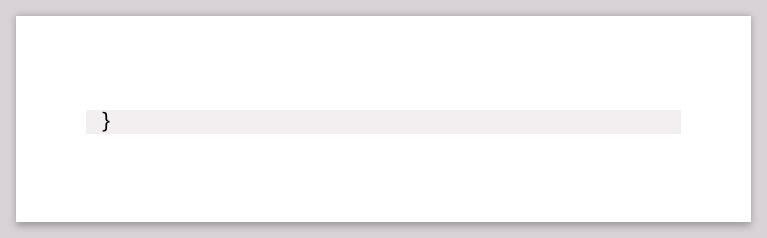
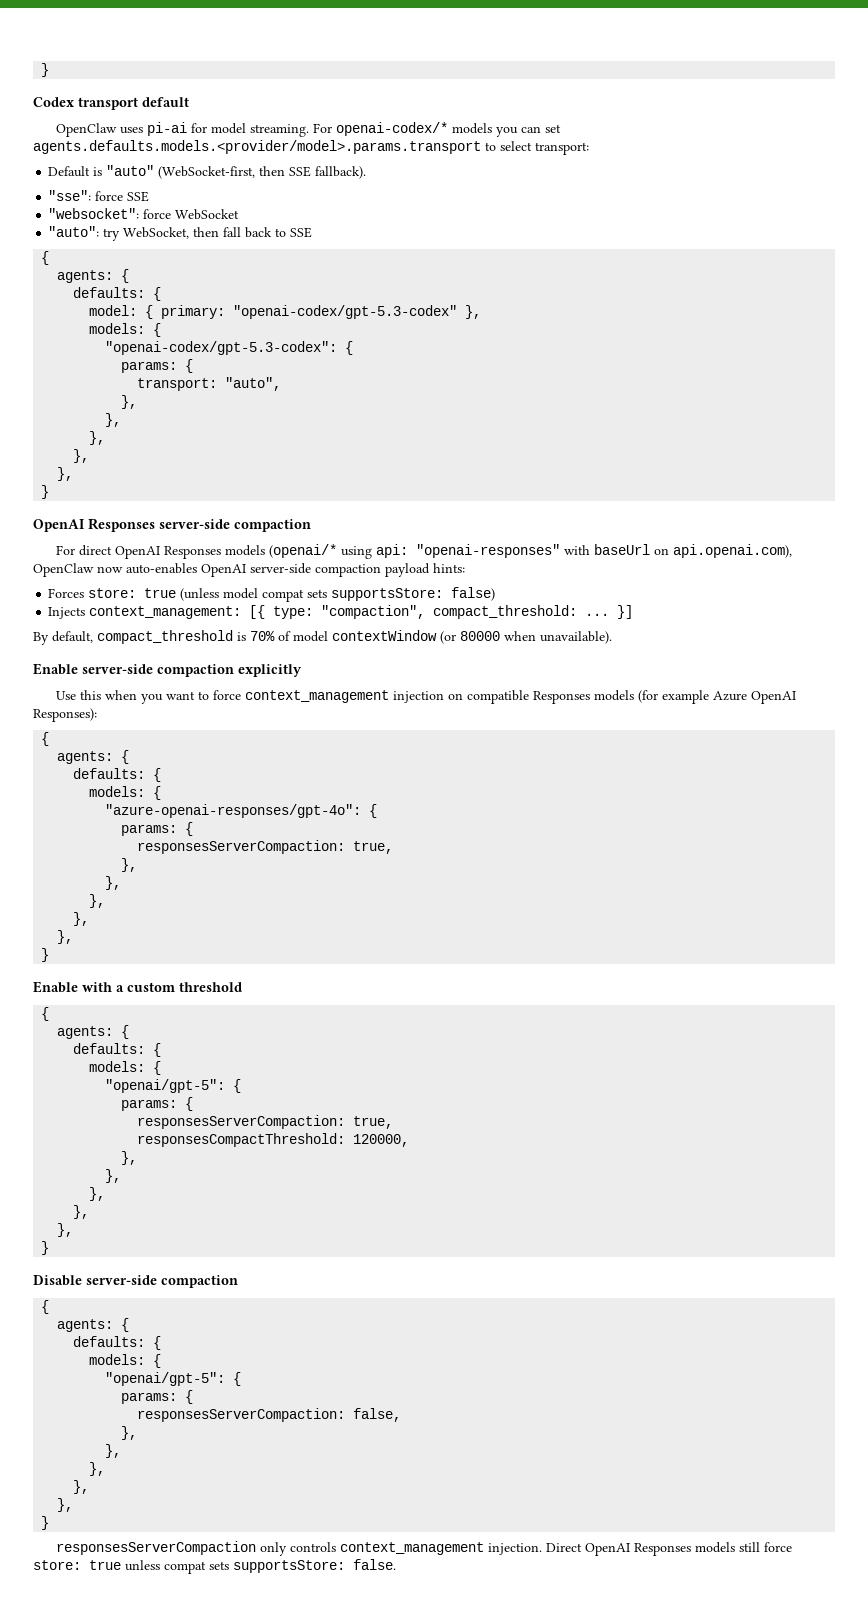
[98,111,113,132] } -> [41,63,50,77] [33,97,189,110] [55,122,561,137] [33,140,589,155] [48,165,367,179] [48,190,150,202] [48,208,240,220] [48,226,313,241] [41,251,50,265] [57,269,130,283] [73,287,162,301] [89,305,482,319] [89,323,162,337] [105,341,354,355] [121,359,194,373] [137,377,282,391] [121,395,138,409] [105,413,122,427] [89,431,106,445] [73,449,90,463] [57,467,74,481] [41,485,50,499] [33,518,311,532] [55,544,792,559] [33,563,465,577] [48,587,496,602] [48,605,634,619] [33,630,612,645] [33,663,302,677] [55,690,796,704] [33,708,97,722] [41,732,50,746] [57,750,130,764] [73,768,162,782] [89,786,162,800] [105,804,378,818] [121,822,194,836] [137,840,394,854] [121,858,138,872] [105,876,122,890] [89,894,106,908] [73,912,90,926] [57,930,74,944] [41,948,50,962] [33,981,242,993] [41,1007,50,1021] [57,1025,130,1039] [73,1043,162,1057] [89,1061,162,1075] [105,1079,242,1093] [121,1097,194,1111] [137,1115,394,1129] [137,1133,410,1147] [121,1151,138,1165] [105,1169,122,1183] [89,1187,106,1201] [73,1205,90,1219] [57,1223,74,1237] [41,1241,50,1255] [33,1275,238,1288] [41,1300,50,1314] [57,1318,130,1332] [73,1336,162,1350] [89,1354,162,1368] [105,1372,242,1386] [121,1390,194,1404] [137,1408,402,1422] [121,1426,138,1440] [105,1444,122,1458] [89,1462,106,1476] [73,1480,90,1494] [57,1498,74,1512] [41,1516,50,1530] [55,1541,792,1556] [33,1559,396,1574] } // Codex transport default // OpenClaw uses pi-ai for model streaming. For openai-codex/* models you can set agents.defaults.models.<provider/model>.params.transport to select transport: // Default is "auto" (WebSocket-first, then SSE fallback). // "sse": force SSE // "websocket": force WebSocket // "auto": try WebSocket, then fall back to SSE // { // agents: { // defaults: { // model: { primary: "openai-codex/gpt-5.3-codex" }, // models: { // "openai-codex/gpt-5.3-codex": { // params: { // transport: "auto", // }, // }, // }, // }, // }, // } // OpenAI Responses server-side compaction // For direct OpenAI Responses models (openai/* using api: "openai-responses" with baseUrl on api.openai.com), OpenClaw now auto-enables OpenAI server-side compaction payload hints: // Forces store: true (unless model compat sets supportsStore: false) // Injects context_management: [{ type: "compaction", compact_threshold: ... }] // By default, compact_threshold is 70% of model contextWindow (or 80000 when unavailable). // Enable server-side compaction explicitly // Use this when you want to force context_management injection on compatible Responses models (for example Azure OpenAI Responses): // { // agents: { // defaults: { // models: { // "azure-openai-responses/gpt-4o": { // params: { // responsesServerCompaction: true, // }, // }, // }, // }, // }, // } // Enable with a custom threshold // { // agents: { // defaults: { // models: { // "openai/gpt-5": { // params: { // responsesServerCompaction: true, // responsesCompactThreshold: 120000, // }, // }, // }, // }, // }, // } // Disable server-side compaction // { // agents: { // defaults: { // models: { // "openai/gpt-5": { // params: { // responsesServerCompaction: false, // }, // }, // }, // }, // }, // } // responsesServerCompaction only controls context_management injection. Direct OpenAI Responses models still force store: true unless compat sets supportsStore: false.

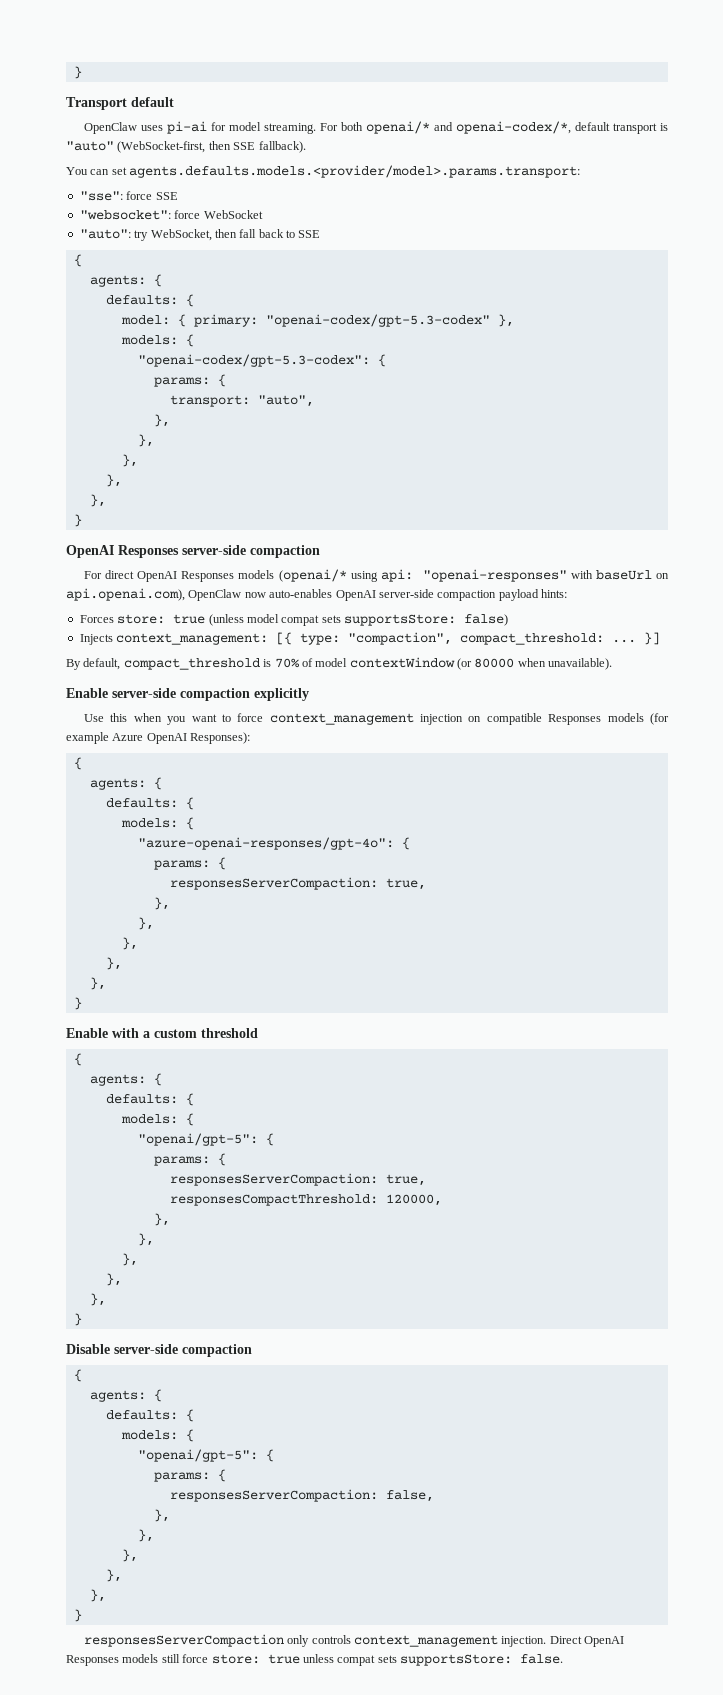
[41,63,50,77] [33,97,138,110] } // Codex transport -> [73,66,82,79] [66,97,127,110] } // Transport
[335,122,561,137] [33,140,589,155] [48,166,91,177] openai-codex/* models you can set agents.defaults.models.<provider/model>.params.transport to select transport: // Default -> [340,121,657,134] both openai/* and openai-codex/*, default transport
(367, 172) none -> [66,165,581,178] // You can set agents.defaults.models.<provider/model>.params.transport:

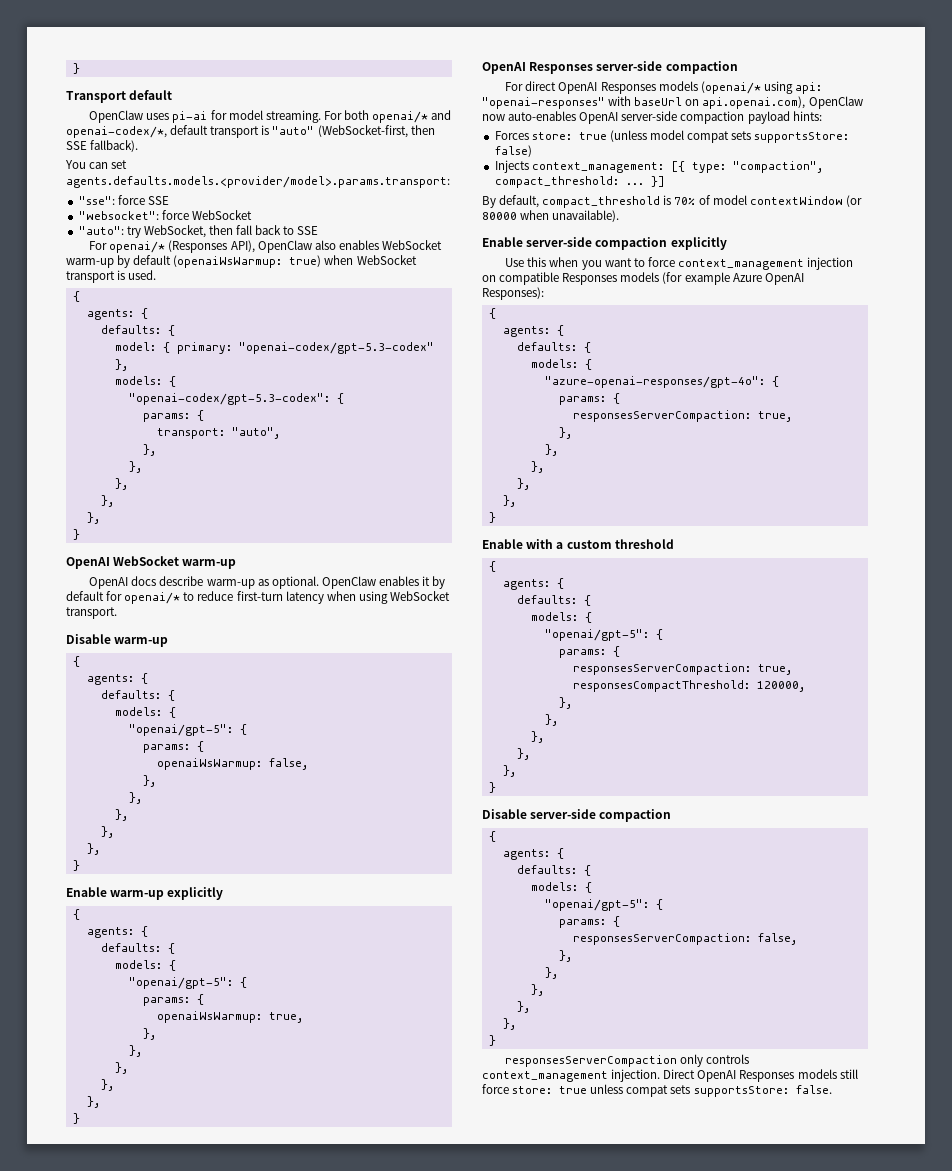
(321, 234) none -> [89,240,442,253] [66,255,417,268] [66,270,157,283] // For openai/* (Responses API), OpenClaw also enables WebSocket warm-up by default (openaiWsWarmup: true) when WebSocket transport is used.
(82, 520) none -> [66,556,237,569] [89,576,446,589] [66,591,450,604] [66,607,117,619] [66,634,169,647] [72,656,80,667] [86,673,148,685] [100,690,175,701] [114,707,176,718] [128,724,247,736] [142,741,204,753] [156,758,308,770] [142,775,156,787] [128,792,142,804] [114,809,128,821] [100,826,114,838] [86,843,100,855] [72,860,80,871] [66,887,224,900] [72,909,80,920] [86,926,148,938] [100,943,175,954] [114,960,176,971] [128,977,247,989] [142,994,204,1006] [156,1011,303,1023] [142,1028,156,1040] [128,1045,142,1057] [114,1062,128,1074] [100,1079,114,1091] [86,1096,100,1108] [72,1113,80,1124] // OpenAI WebSocket warm-up // OpenAI docs describe warm-up as optional. OpenClaw enables it by default for openai/* to reduce first-turn latency when using WebSocket transport. // Disable warm-up // { // agents: { // defaults: { // models: { // "openai/gpt-5": { // params: { // openaiWsWarmup: false, // }, // }, // }, // }, // }, // } // Enable warm-up explicitly // { // agents: { // defaults: { // models: { // "openai/gpt-5": { // params: { // openaiWsWarmup: true, // }, // }, // }, // }, // }, // }

